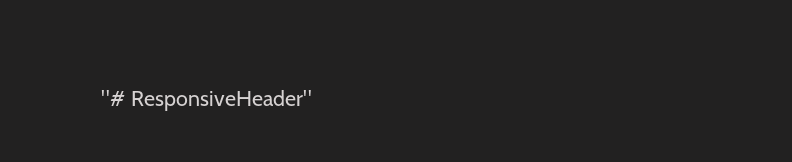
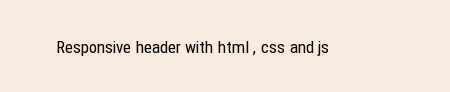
[101,90,312,111] "# ResponsiveHeader" -> [56,41,330,56] Responsive header with html , css and js

